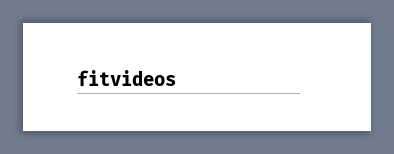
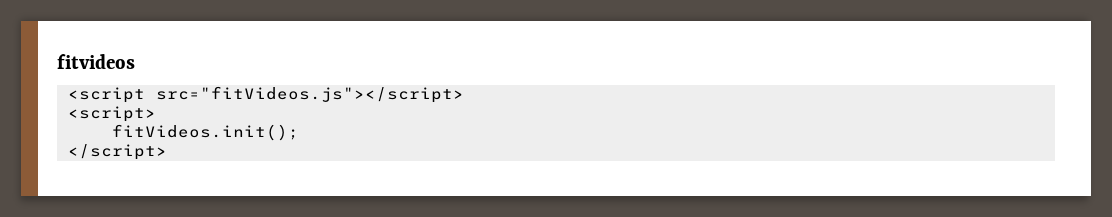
(176, 78) none -> [68,86,465,103] [68,106,157,122] [112,124,300,141] [68,144,168,160] // <script src="fitVideos.js"></script> // <script> // fitVideos.init(); // </script>

